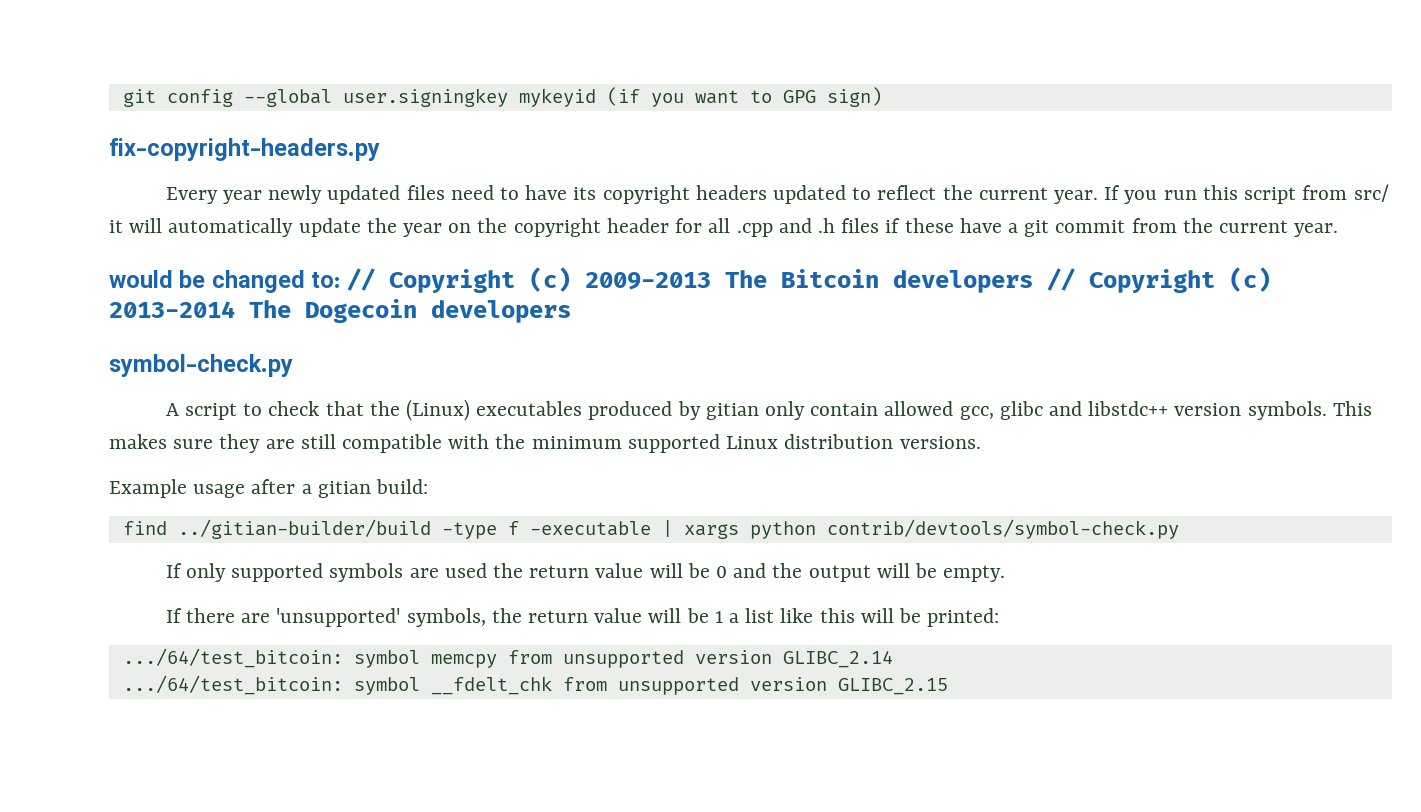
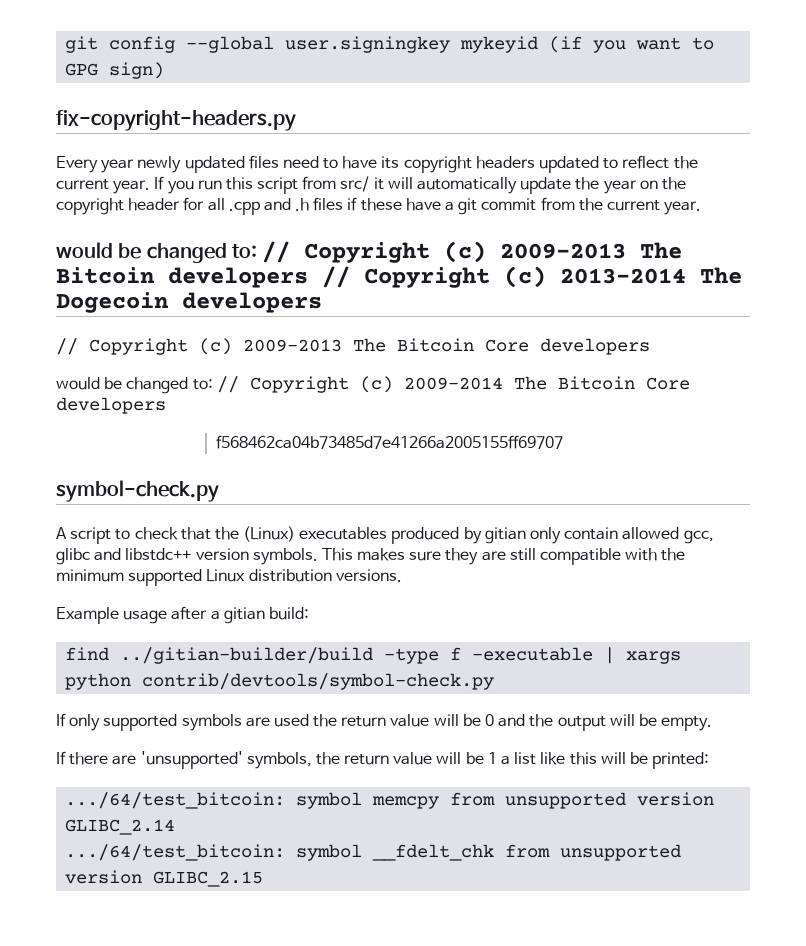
(571, 311) none -> [56,338,650,355] [56,376,690,394] [56,397,166,414] [216,435,564,449] // // Copyright (c) 2009-2013 The Bitcoin Core developers // would be changed to: // Copyright (c) 2009-2014 The Bitcoin Core developers // f568462ca04b73485d7e41266a2005155ff69707

